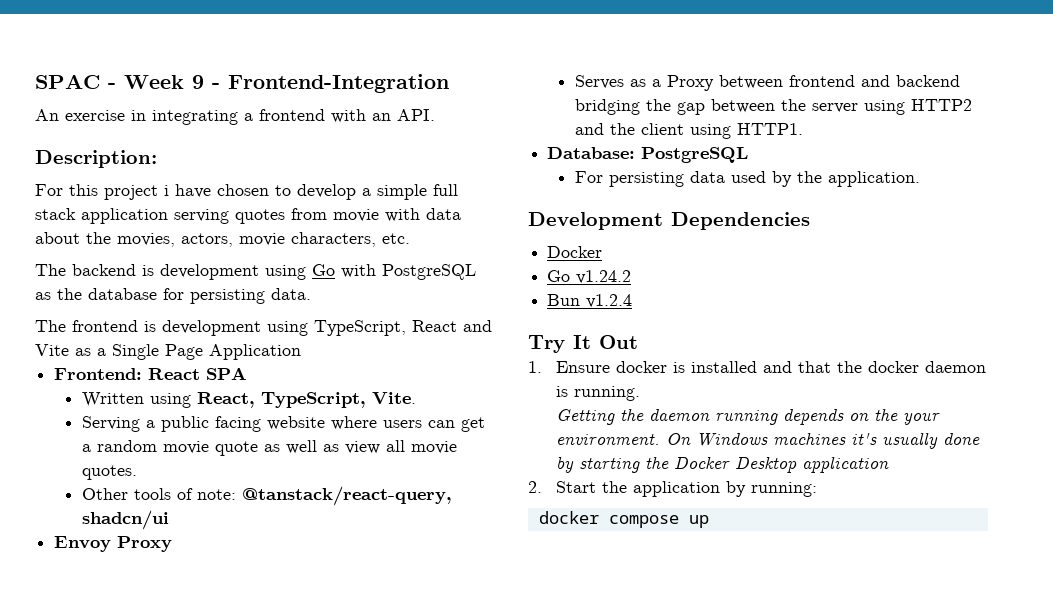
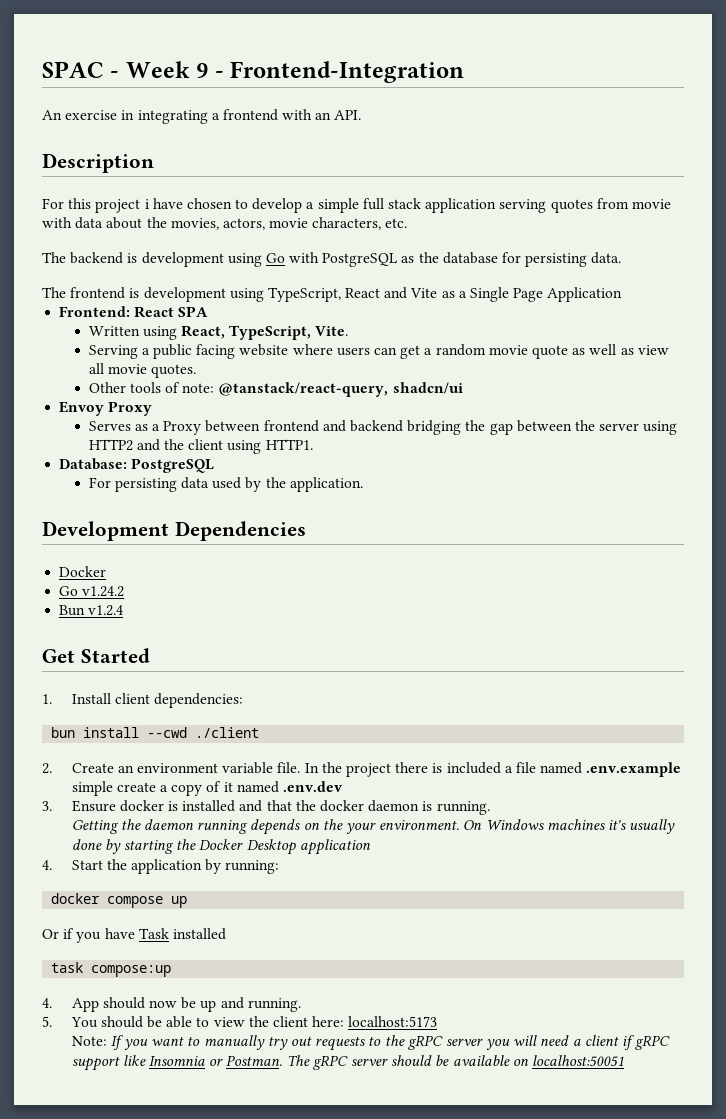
[35,150,157,168] Description: -> [42,153,154,173] Description
[528,335,638,353] [528,361,542,373] Try It Out // 1. -> [42,648,150,663] [42,693,244,708] [51,727,260,738] [42,762,682,777] [71,781,343,796] [42,801,52,811] Get Started // 1. Install client dependencies: // bun install --cwd ./client // 2. Create an environment variable file. In the project there is included a file named .env.example simple create a copy of it named .env.dev // 3.
[528,481,542,493] 2. -> [42,860,52,870] 4.
(709, 521) none -> [42,928,226,943] [51,962,172,977] [42,997,301,1012] [42,1016,438,1028] [71,1035,671,1051] [71,1055,624,1071] // Or if you have Task installed // task compose:up // 4. App should now be up and running. // 5. You should be able to view the client here: localhost:5173 // Note: If you want to manually try out requests to the gRPC server you will need a client if gRPC support like Insomnia or Postman. The gRPC server should be available on localhost:50051

